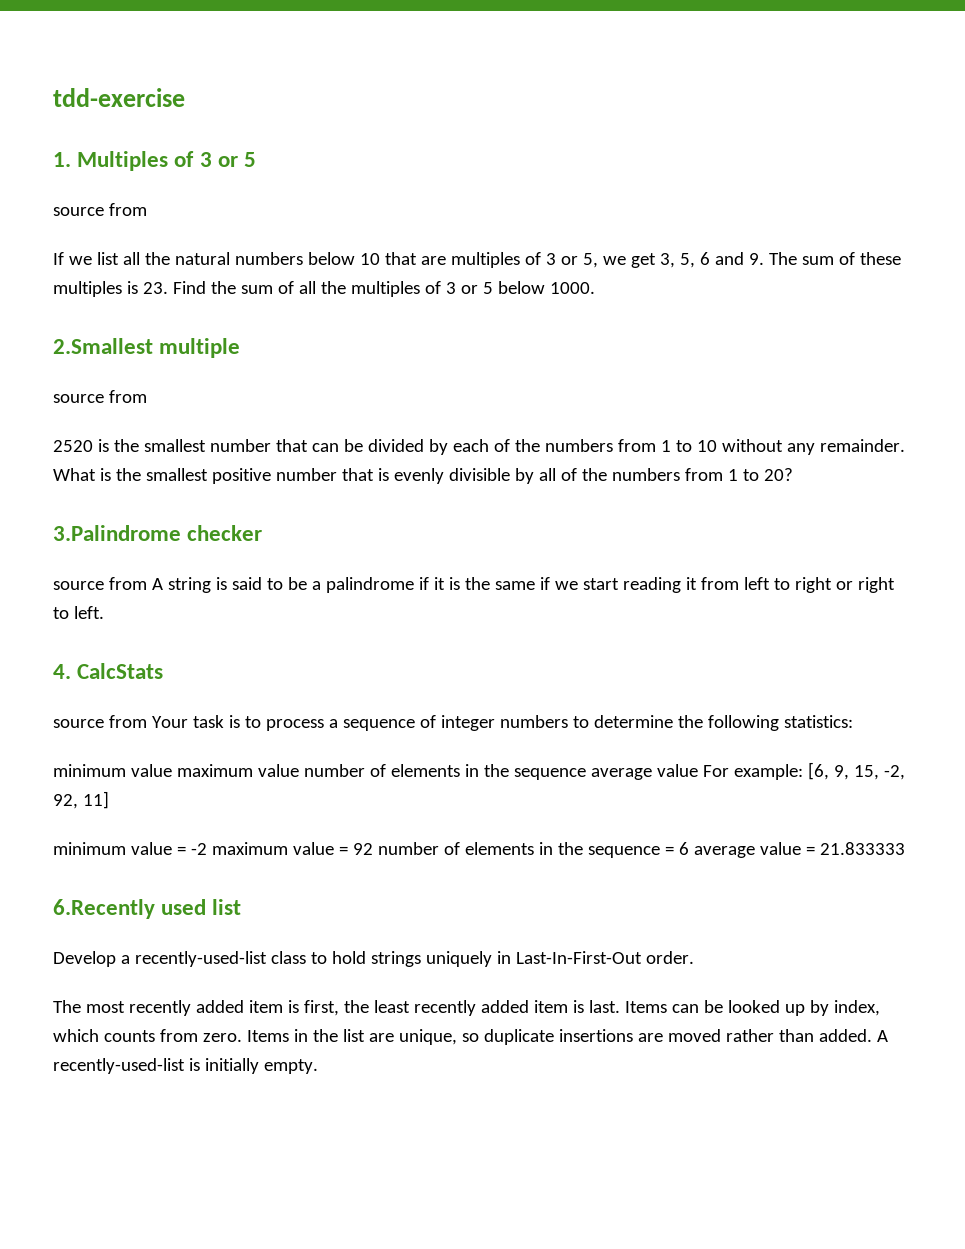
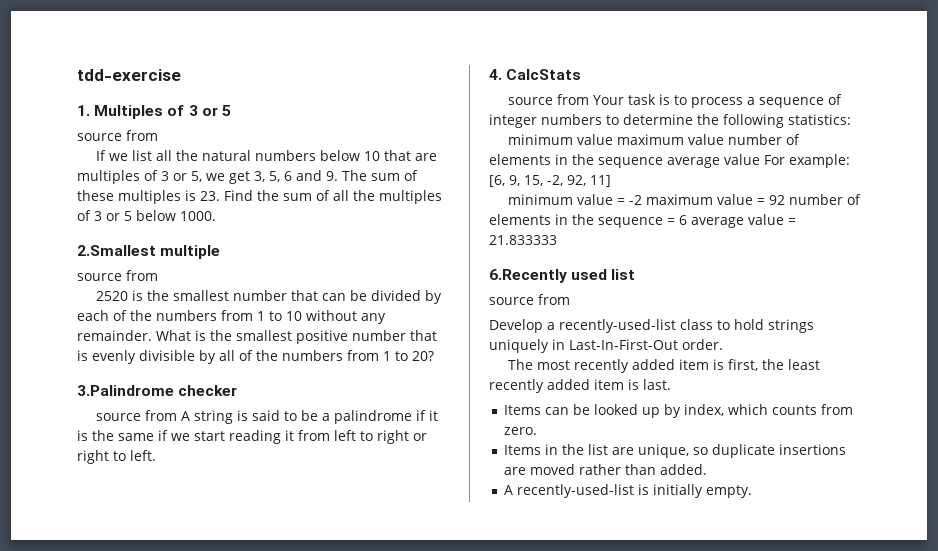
(242, 907) none -> [489,294,570,305] // source from
(620, 1006) none -> (671, 384) //
(242, 1037) none -> (537, 431) //
(872, 1035) none -> (707, 469) //

